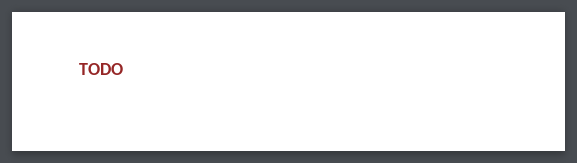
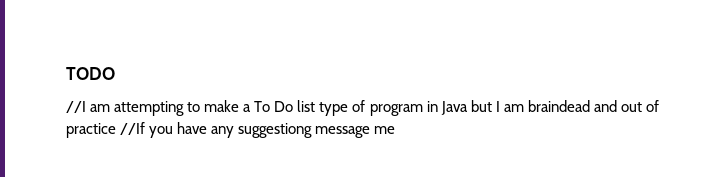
(123, 69) none -> [66,100,659,116] [66,122,396,138] // //I am attempting to make a To Do list type of program in Java but I am braindead and out of practice //If you have any suggestiong message me

